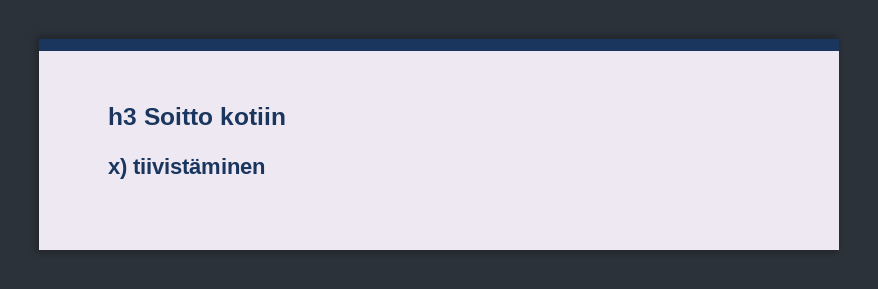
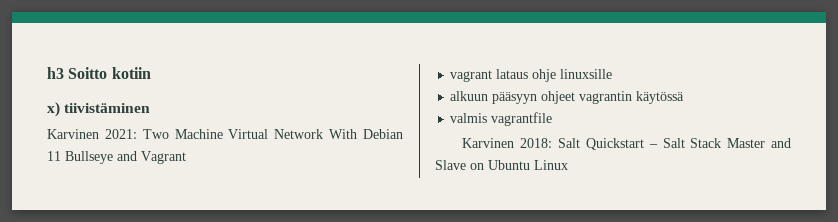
(265, 166) none -> [47,129,403,139] [47,151,186,164] [450,69,613,82] [450,91,685,104] [450,112,553,126] [462,138,792,150] [435,160,568,170] // Karvinen 2021: Two Machine Virtual Network With Debian 11 Bullseye and Vagrant // vagrant lataus ohje linuxsille // alkuun pääsyyn ohjeet vagrantin käytössä // valmis vagrantfile // Karvinen 2018: Salt Quickstart – Salt Stack Master and Slave on Ubuntu Linux

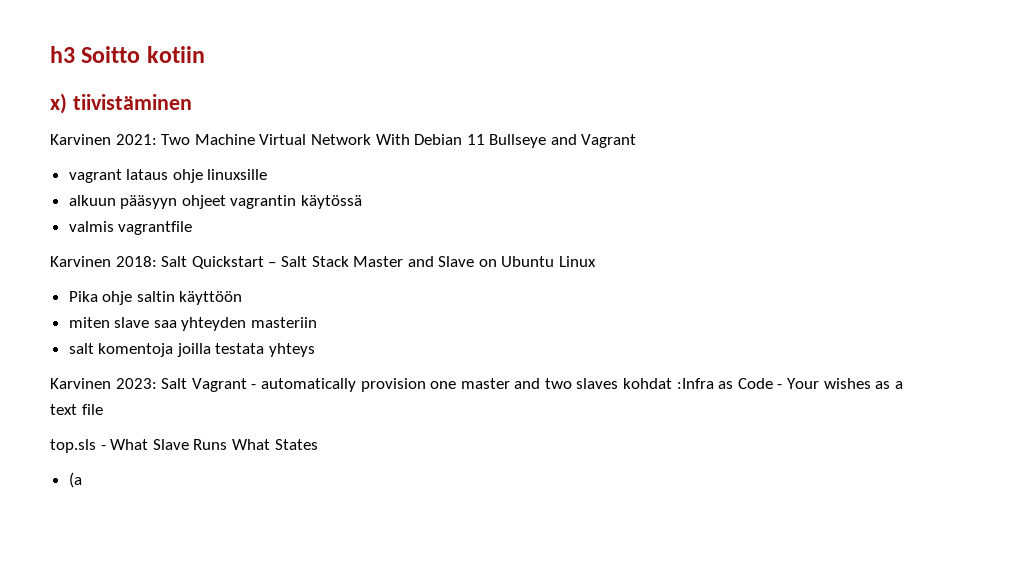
(568, 165) none -> [68,291,243,305] [68,317,318,331] [68,343,316,357] [50,378,903,392] [50,404,103,415] [50,439,318,453] [68,472,82,488] // Pika ohje saltin käyttöön // miten slave saa yhteyden masteriin // salt komentoja joilla testata yhteys // Karvinen 2023: Salt Vagrant - automatically provision one master and two slaves kohdat :Infra as Code - Your wishes as a text file // top.sls - What Slave Runs What States // (a

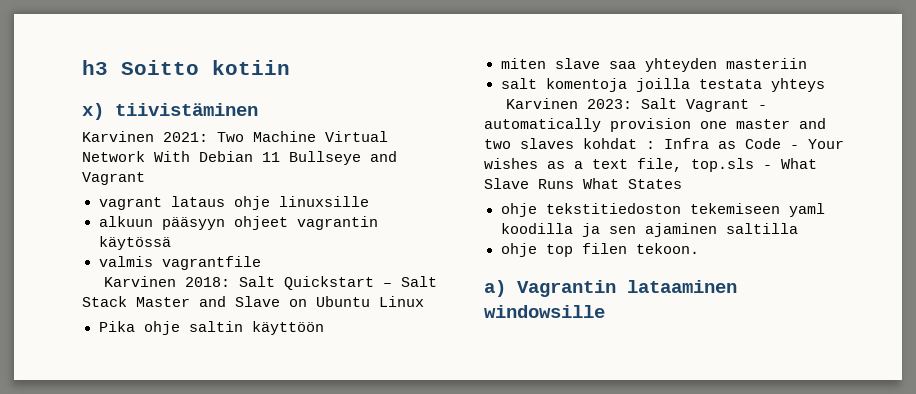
[676,378,714,389] :Infra -> [646,138,709,149] : Infra
[81,404,103,415] file // -> [637,158,682,172] file,
[68,472,82,488] (a -> [500,203,825,217] [500,223,798,237] [500,243,699,257] [484,280,737,297] [484,305,605,318] ohje tekstitiedoston tekemiseen yaml koodilla ja sen ajaminen saltilla // ohje top filen tekoon. // a) Vagrantin lataaminen windowsille

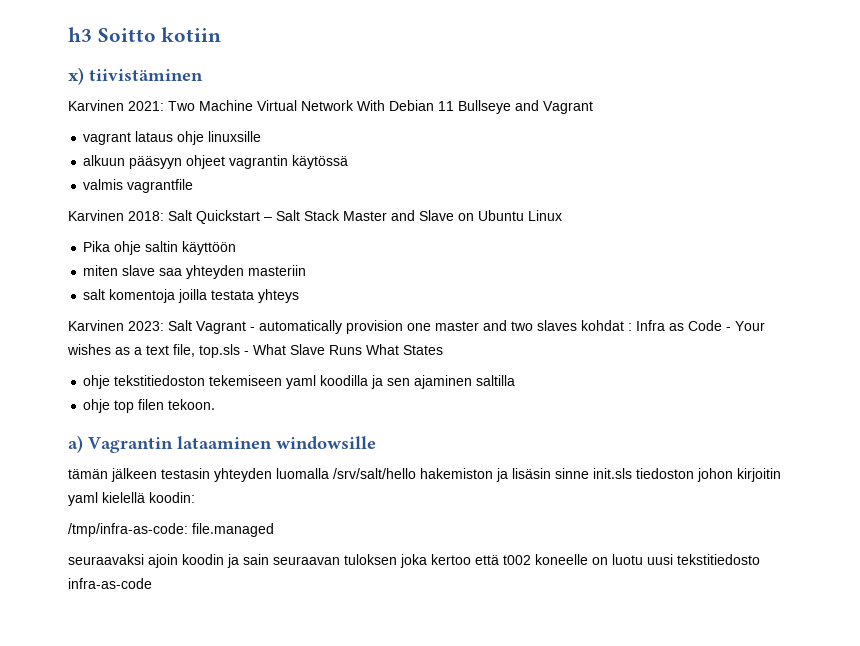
(605, 311) none -> [68,468,781,482] [68,492,195,506] [68,523,274,537] [68,554,760,568] [68,578,152,589] // tämän jälkeen testasin yhteyden luomalla /srv/salt/hello hakemiston ja lisäsin sinne init.sls tiedoston johon kirjoitin yaml kielellä koodin: // /tmp/infra-as-code: file.managed // seuraavaksi ajoin koodin ja sain seuraavan tuloksen joka kertoo että t002 koneelle on luotu uusi tekstitiedosto infra-as-code

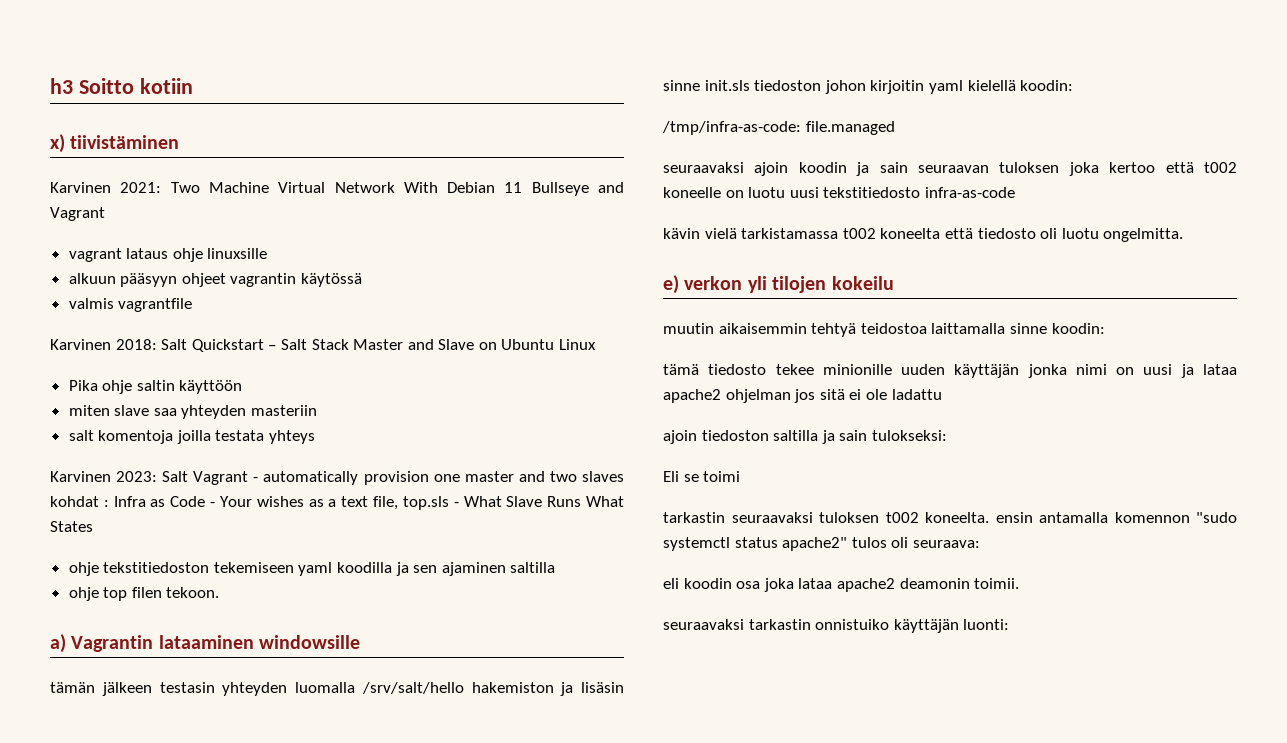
(152, 583) none -> [663,228,1184,242] [663,275,894,294] [663,323,1105,337] [663,364,1237,378] [663,389,942,403] [663,430,947,444] [663,471,741,482] [663,512,1237,523] [663,537,980,551] [663,578,1020,592] [663,619,1010,633] // kävin vielä tarkistamassa t002 koneelta että tiedosto oli luotu ongelmitta. // e) verkon yli tilojen kokeilu // muutin aikaisemmin tehtyä teidostoa laittamalla sinne koodin: // tämä tiedosto tekee minionille uuden käyttäjän jonka nimi on uusi ja lataa apache2 ohjelman jos sitä ei ole ladattu // ajoin tiedoston saltilla ja sain tulokseksi: // Eli se toimi // tarkastin seuraavaksi tuloksen t002 koneelta. ensin antamalla komennon "sudo systemctl status apache2" tulos oli seuraava: // eli koodin osa joka lataa apache2 deamonin toimii. // seuraavaksi tarkastin onnistuiko käyttäjän luonti:

